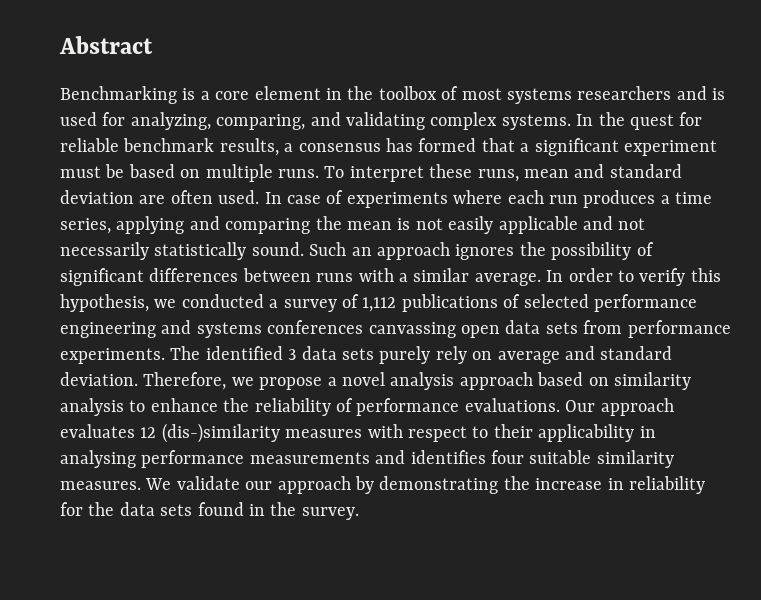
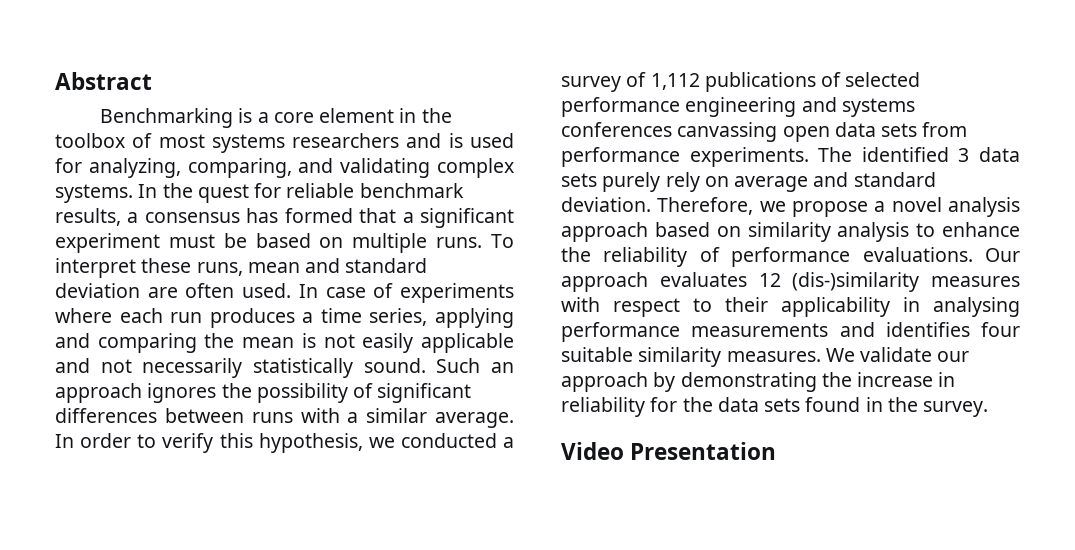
(359, 513) none -> [561,442,777,460] // Video Presentation

